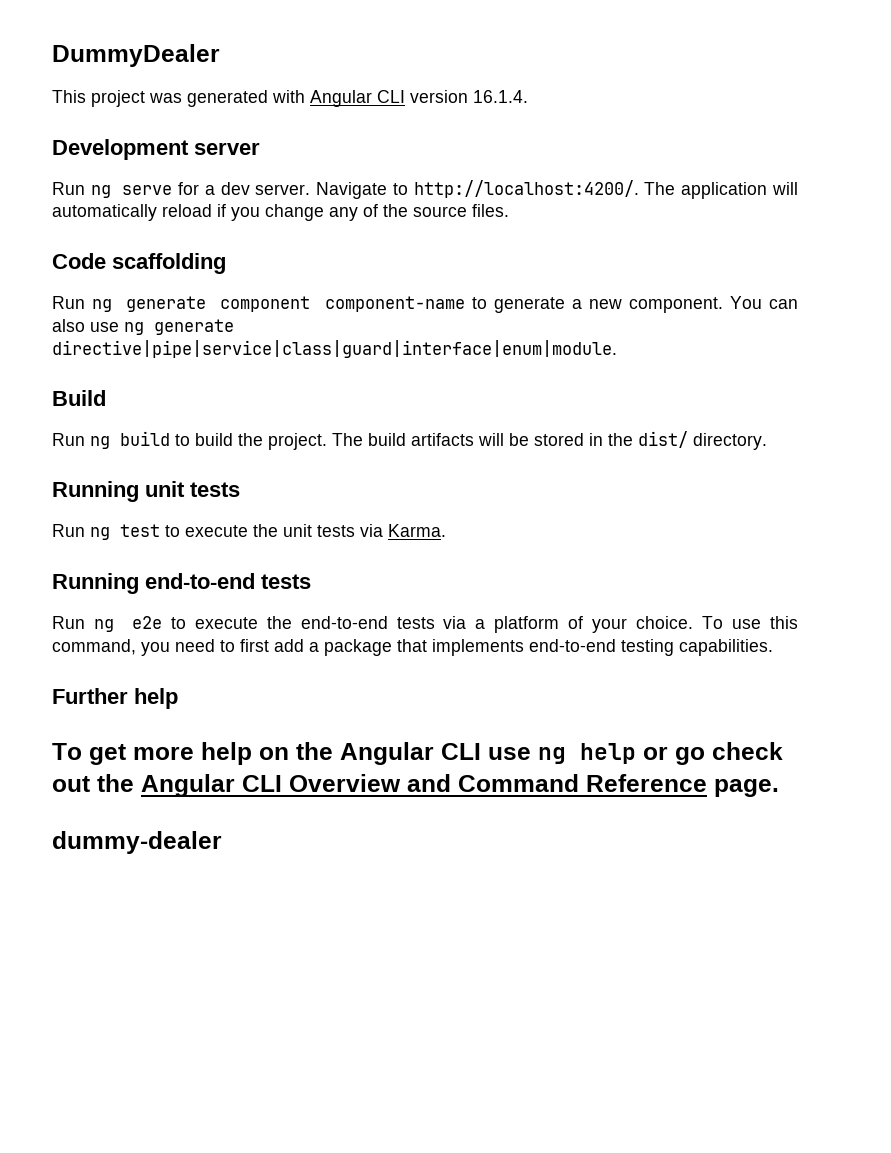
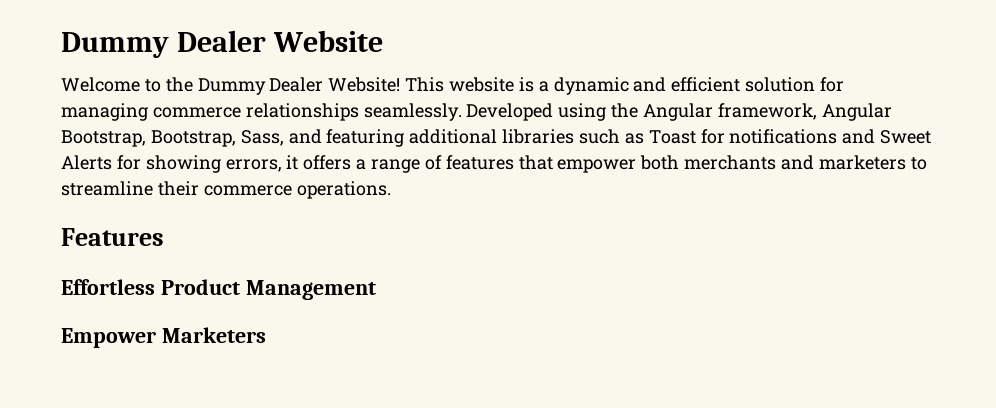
[52,44,220,67] [52,90,528,107] [52,139,260,160] [52,180,798,199] [52,204,509,221] [52,253,226,274] [52,296,798,313] [52,319,234,335] [52,340,617,358] [52,390,106,406] [52,431,767,450] [52,481,240,502] [52,524,446,540] [52,573,311,594] [52,616,799,633] [52,639,773,656] [52,688,178,709] [52,742,783,765] [52,774,779,797] [52,831,222,854] DummyDealer // This project was generated with Angular CLI version 16.1.4. // Development server // Run ng serve for a dev server. Navigate to http://localhost:4200/. The application will automatically reload if you change any of the source files. // Code scaffolding // Run ng generate component component-name to generate a new component. You can also use ng generate directive|pipe|service|class|guard|interface|enum|module. // Build // Run ng build to build the project. The build artifacts will be stored in the dist/ directory. // Running unit tests // Run ng test to execute the unit tests via Karma. // Running end-to-end tests // Run ng e2e to execute the end-to-end tests via a platform of your choice. To use this command, you need to first add a package that implements end-to-end testing capabilities. // Further help // To get more help on the Angular CLI use ng help or go check out the Angular CLI Overview and Command Reference page. // dummy-dealer -> [61,30,383,58] [61,77,845,95] [61,103,892,121] [61,129,932,147] [61,155,927,173] [61,181,391,199] [61,228,164,246] [61,279,376,300] [61,327,266,348] Dummy Dealer Website // Welcome to the Dummy Dealer Website! This website is a dynamic and efficient solution for managing commerce relationships seamlessly. Developed using the Angular framework, Angular Bootstrap, Bootstrap, Sass, and featuring additional libraries such as Toast for notifications and Sweet Alerts for showing errors, it offers a range of features that empower both merchants and marketers to streamline their commerce operations. // Features // Effortless Product Management // Empower Marketers

